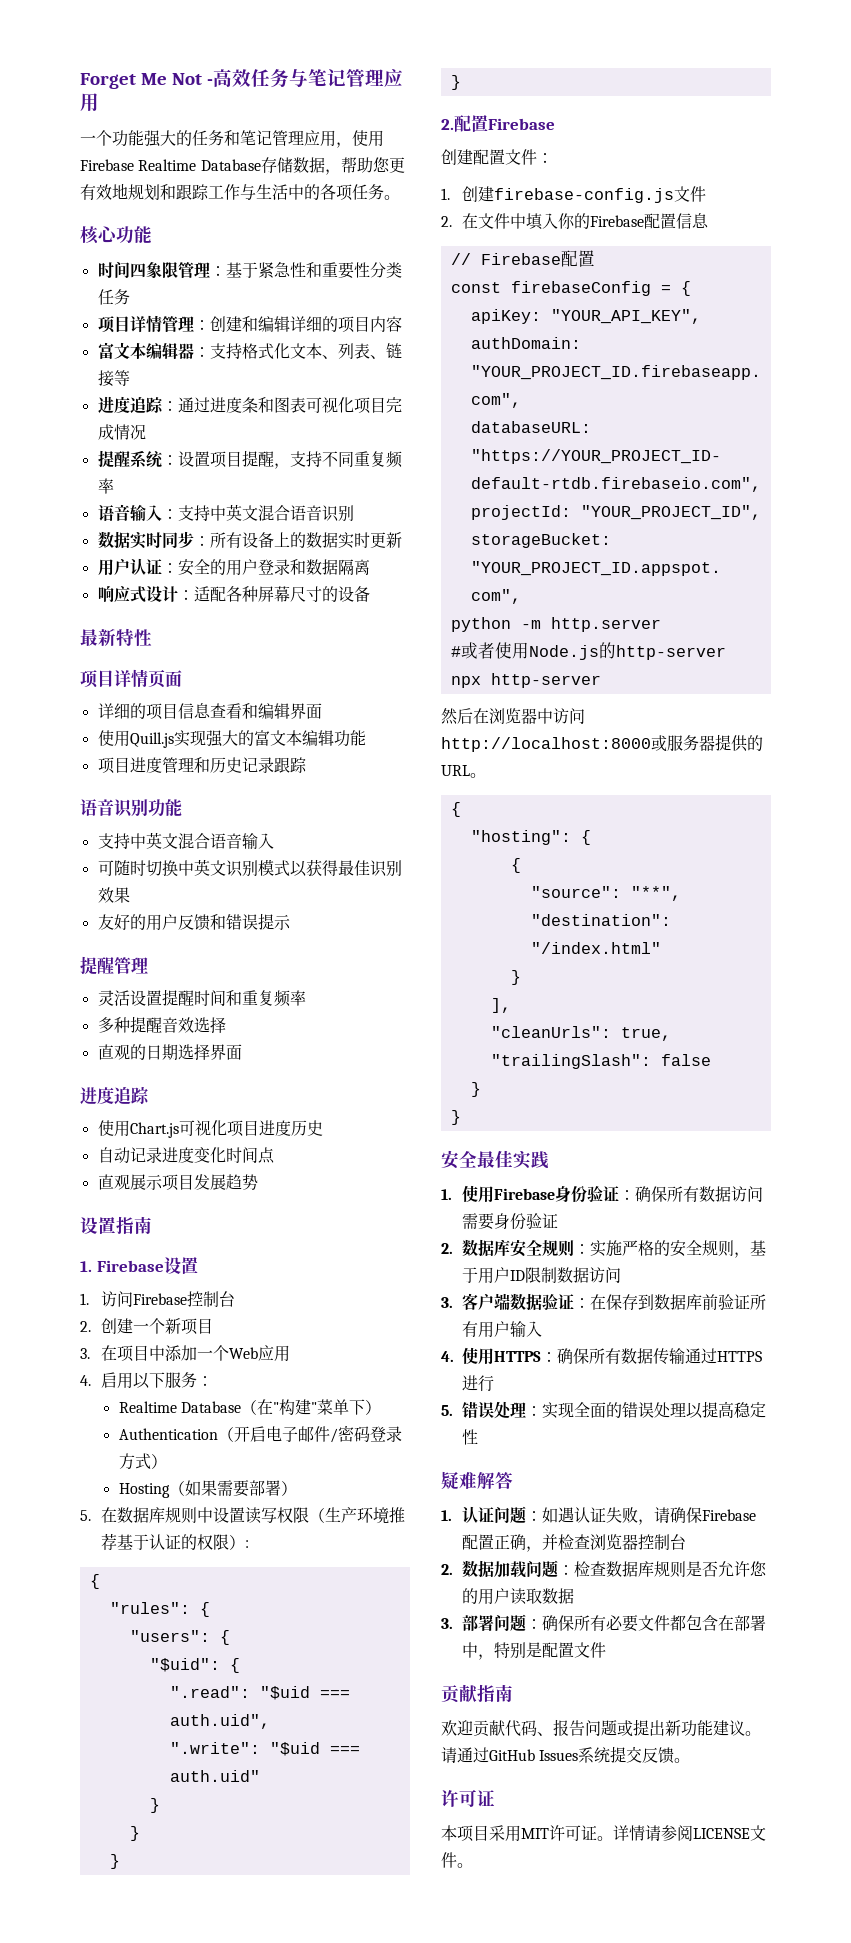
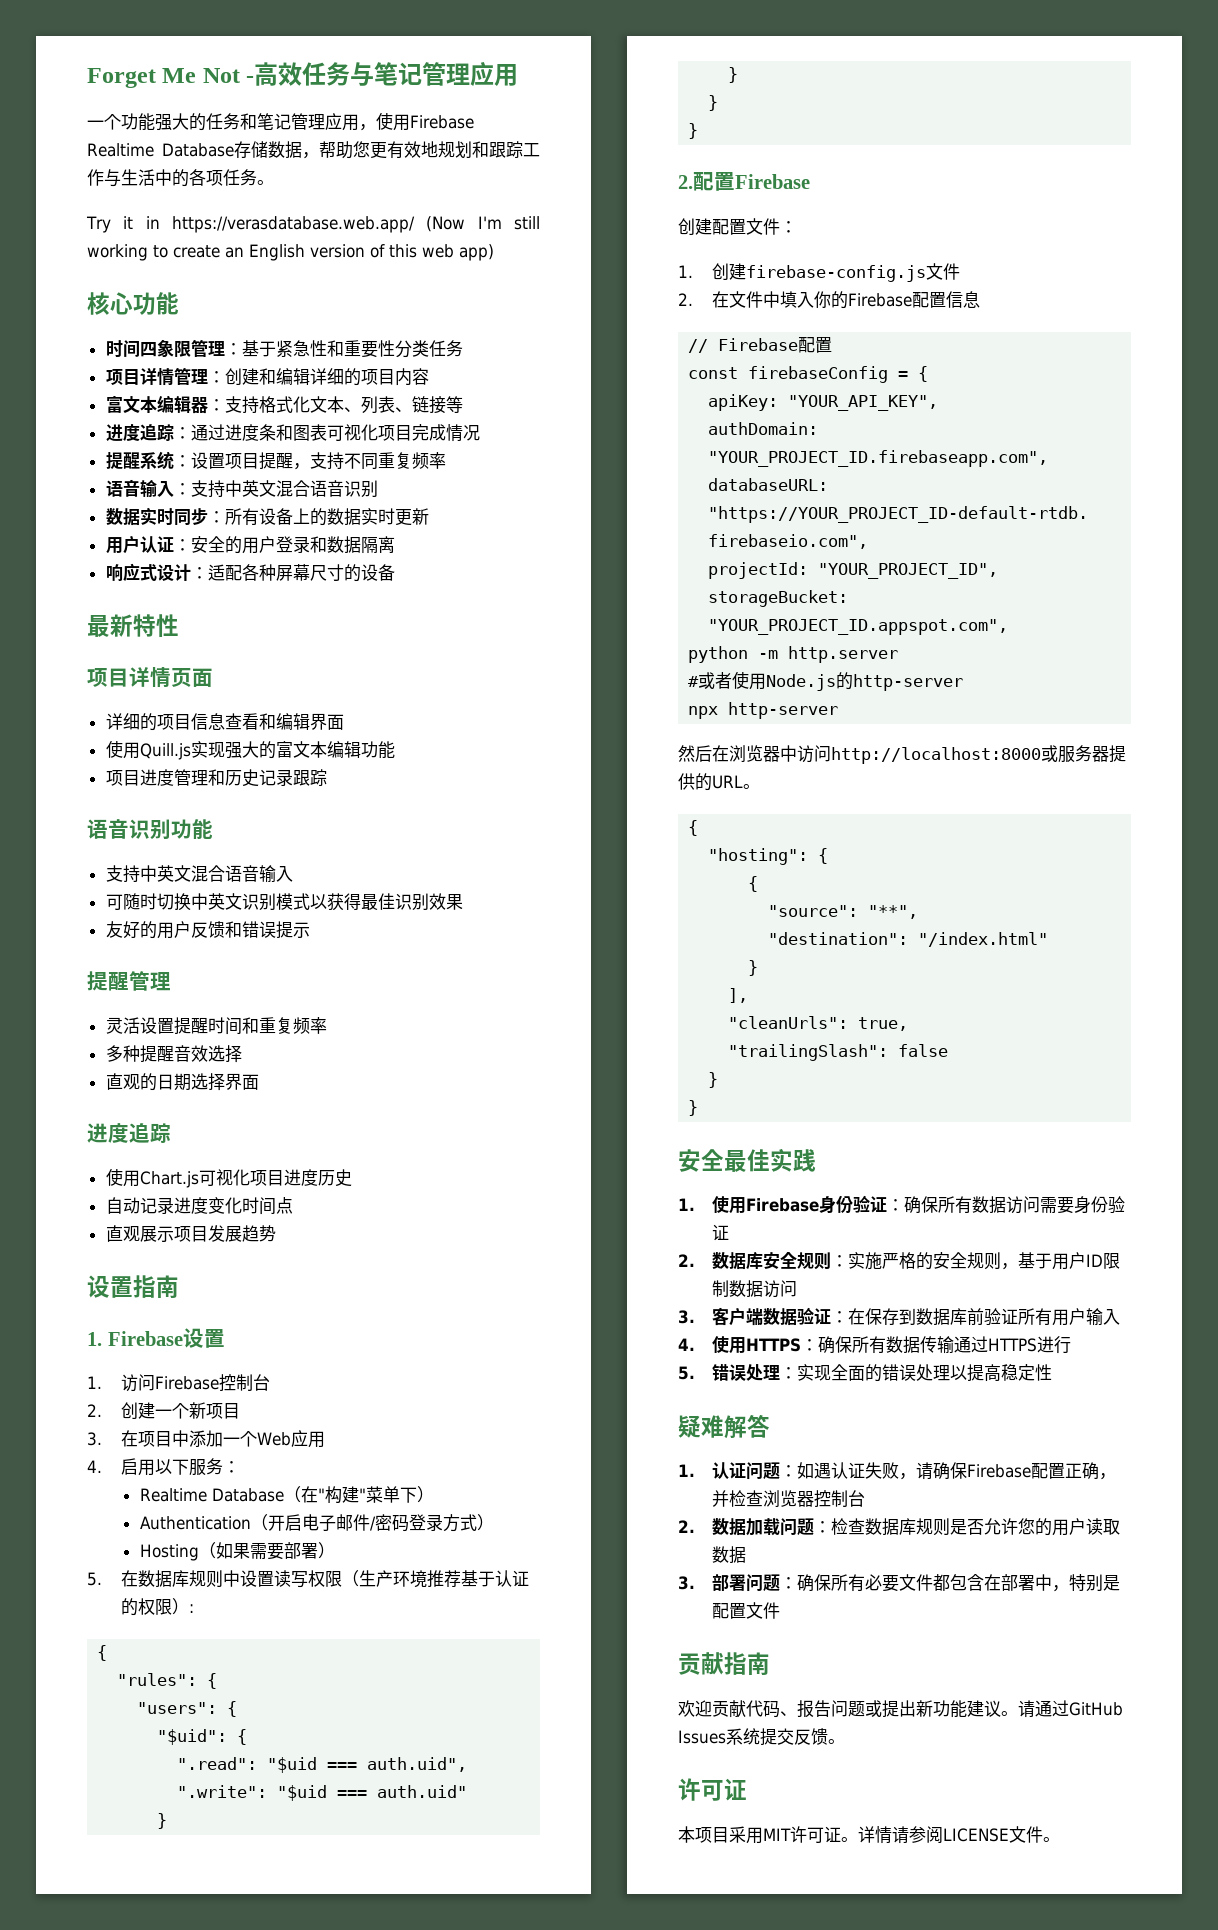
(400, 197) none -> [86,216,540,233] [87,244,494,261] // Try it in https://verasdatabase.web.app/ (Now I'm still working to create an English version of this web app)

